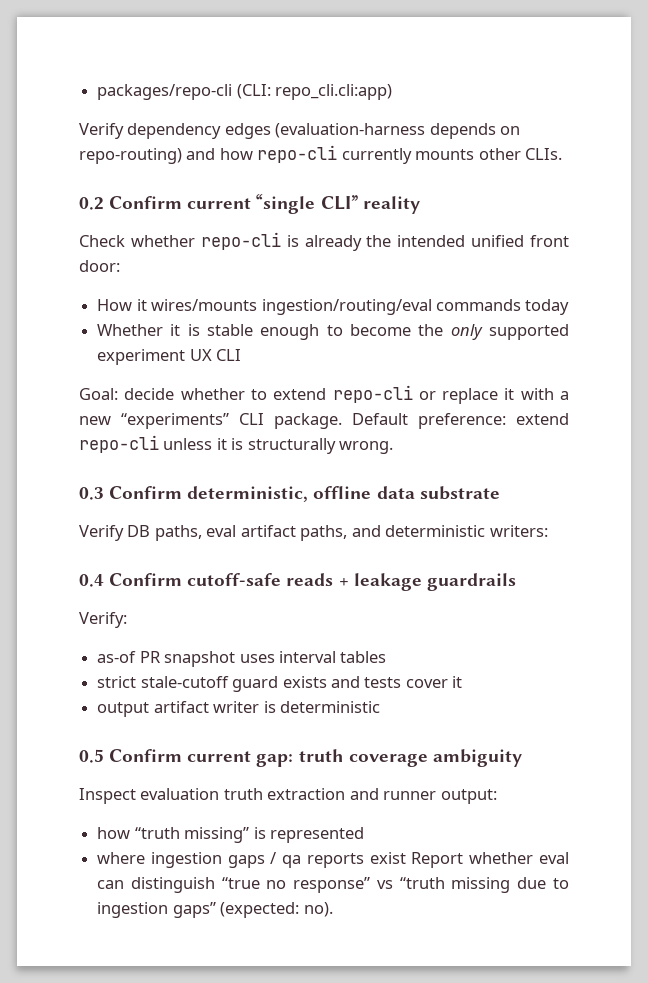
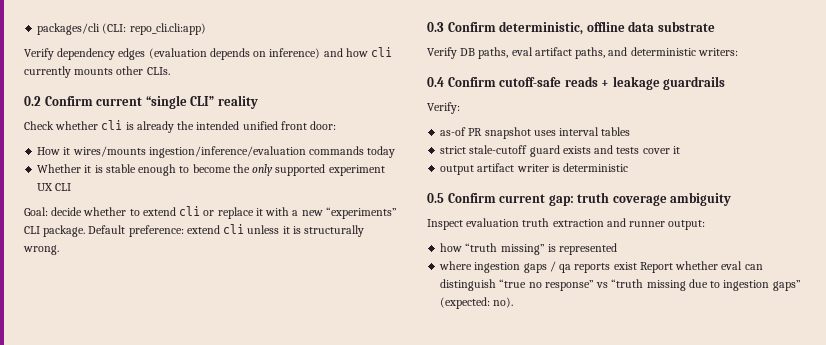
[97,84,233,100] packages/repo-cli -> [37,23,101,35] packages/cli
[275,123,426,138] (evaluation-harness -> [148,48,207,59] (evaluation
[79,148,182,164] repo-routing) -> [269,48,321,59] inference)
[257,145,338,163] repo-cli -> [371,47,393,57] cli
[200,232,281,250] repo-cli -> [101,120,123,130] cli
[261,299,432,315] ingestion/routing/eval -> [148,146,306,158] ingestion/inference/evaluation
[332,385,413,403] repo-cli -> [179,206,201,216] cli
[79,435,159,453] repo-cli -> [223,224,245,234] cli

